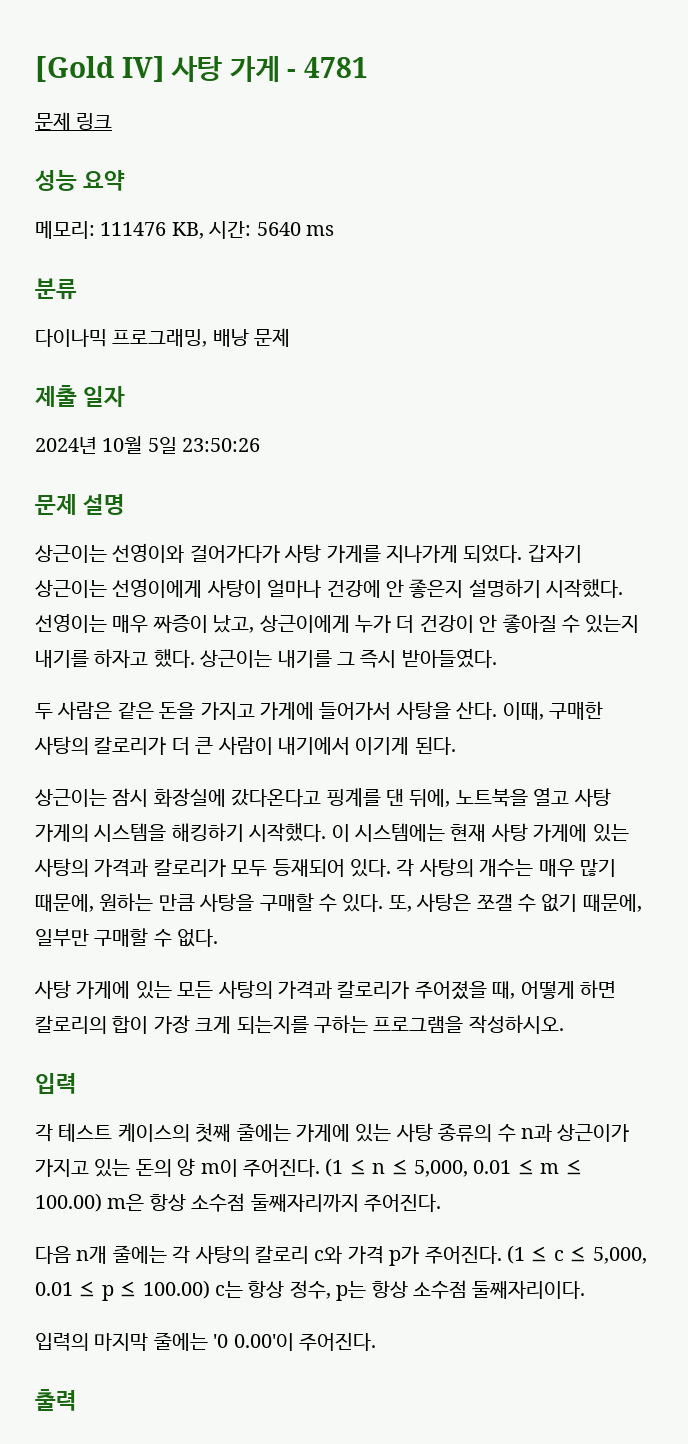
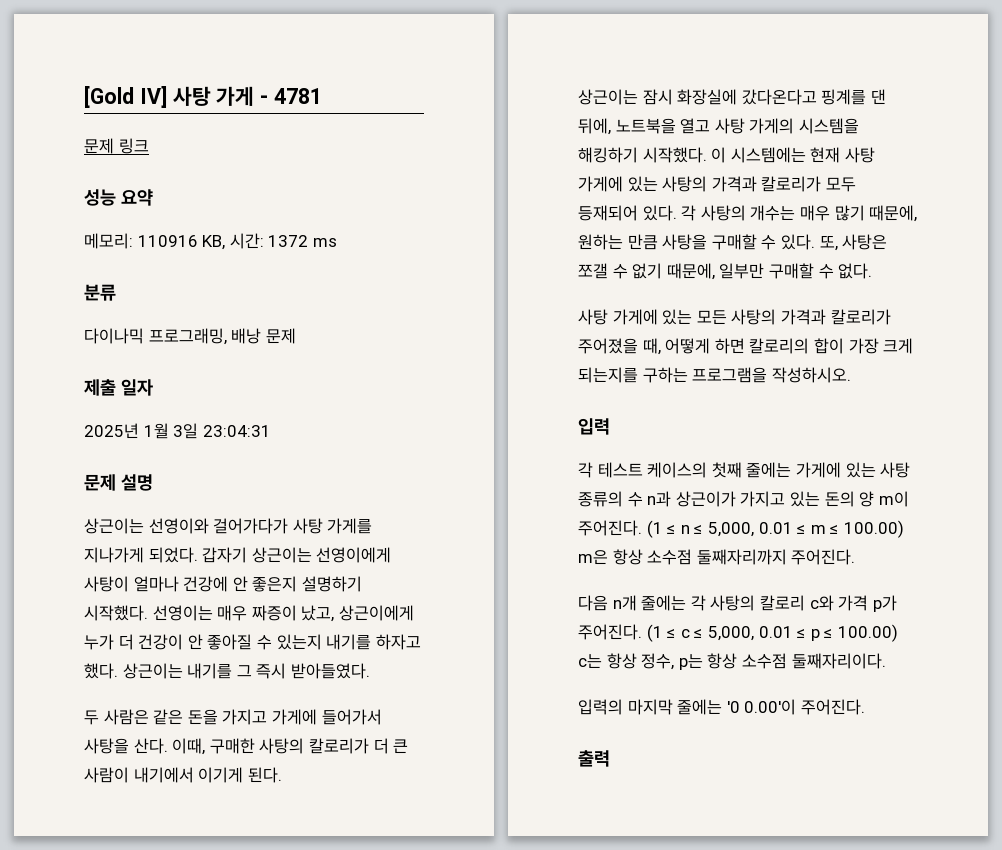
[100,222,167,236] 111476 -> [137,235,198,247] 110916
[256,222,301,236] 5640 -> [268,235,309,247] 1372
[35,436,261,454] 2024년 10월 5일 23:50:26 -> [84,423,271,439] 2025년 1월 3일 23:04:31

